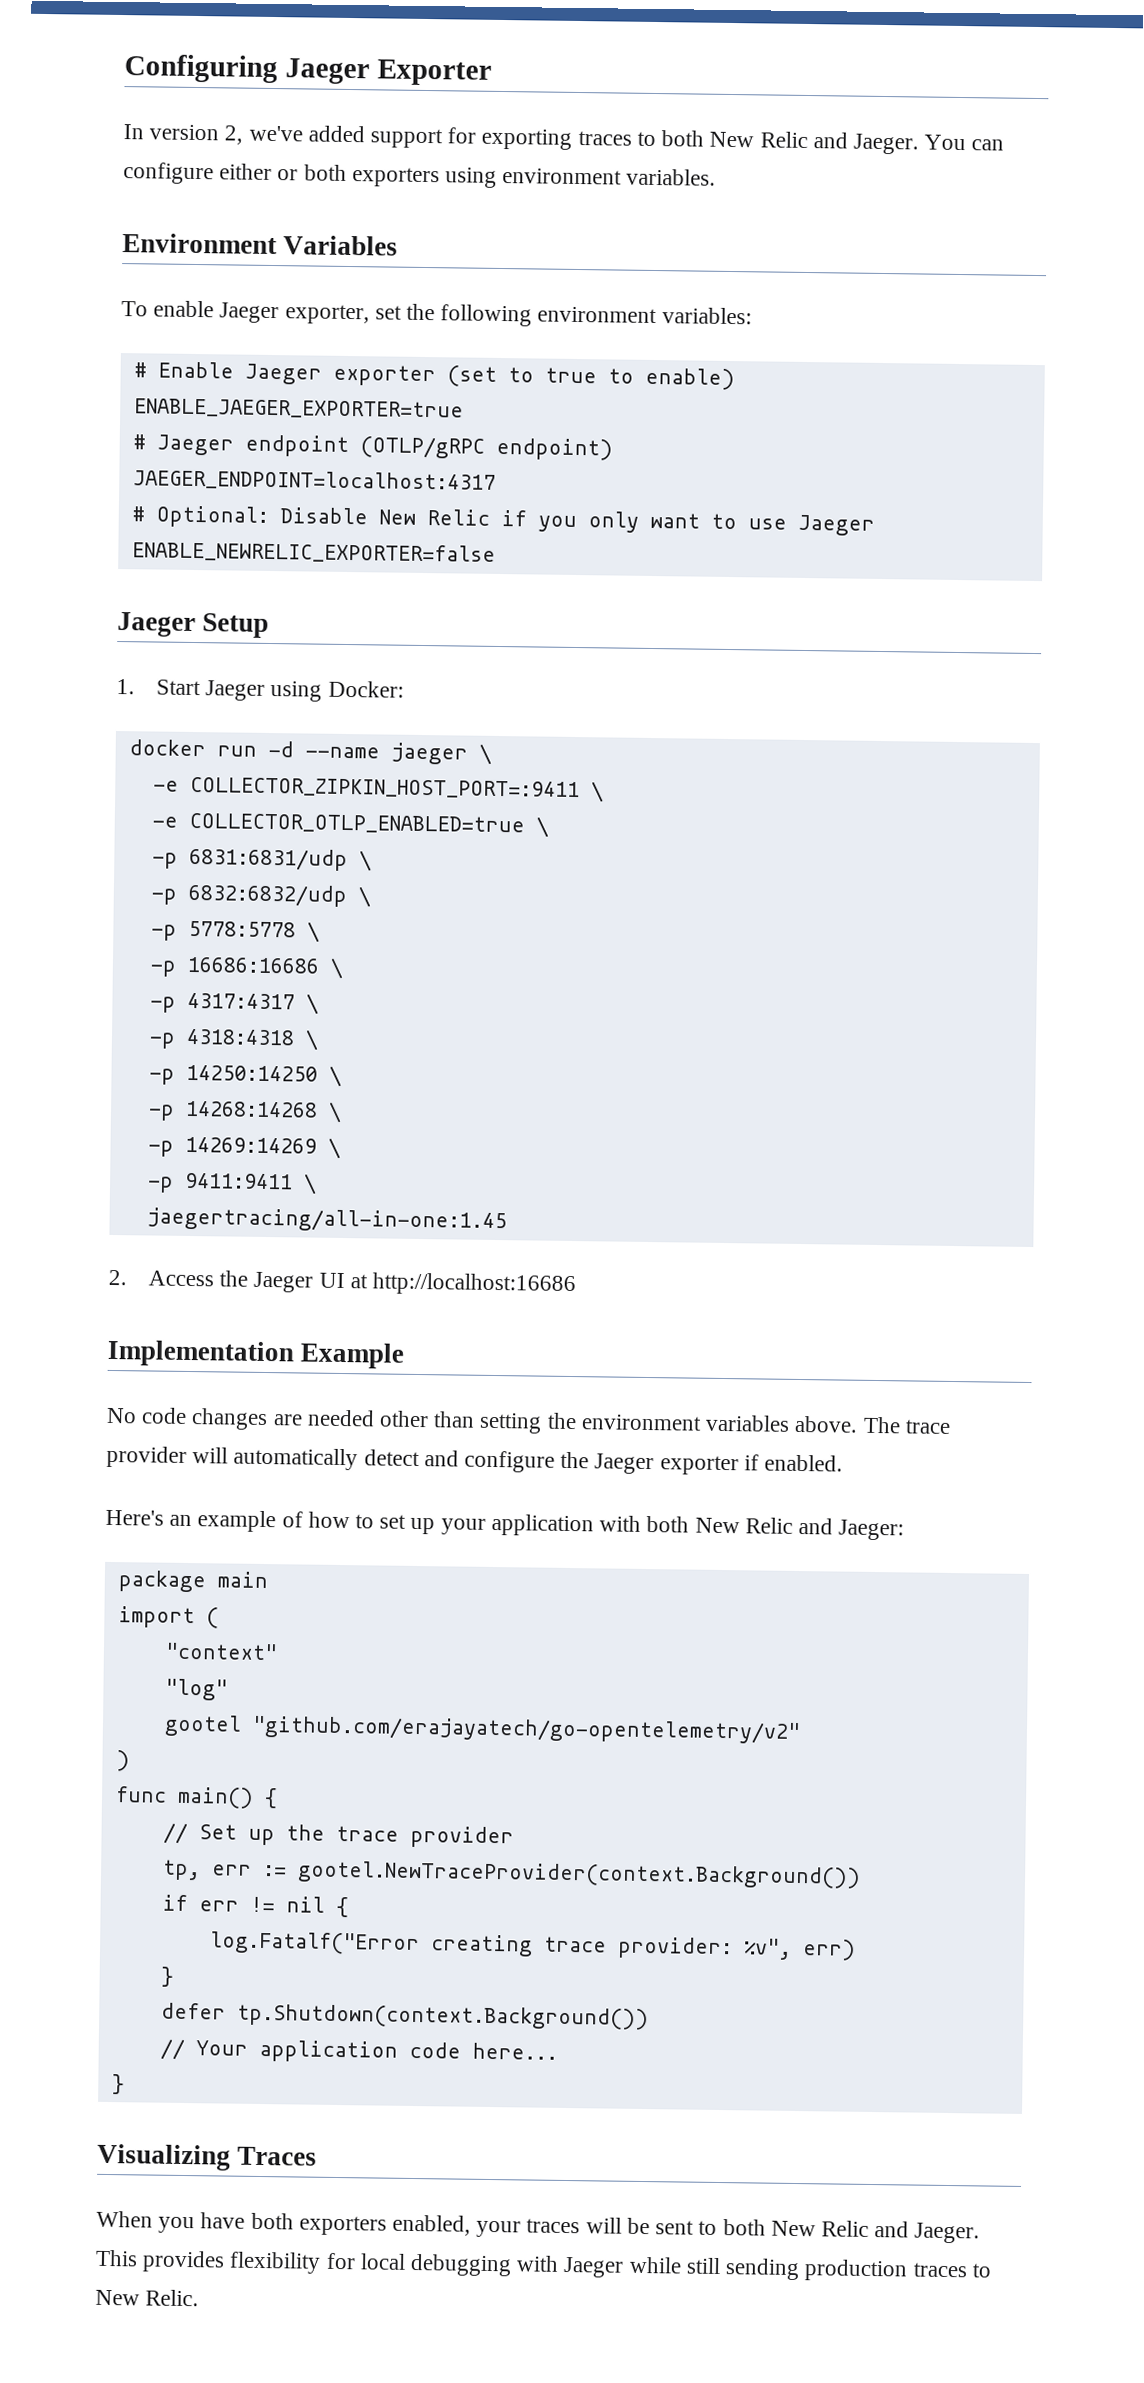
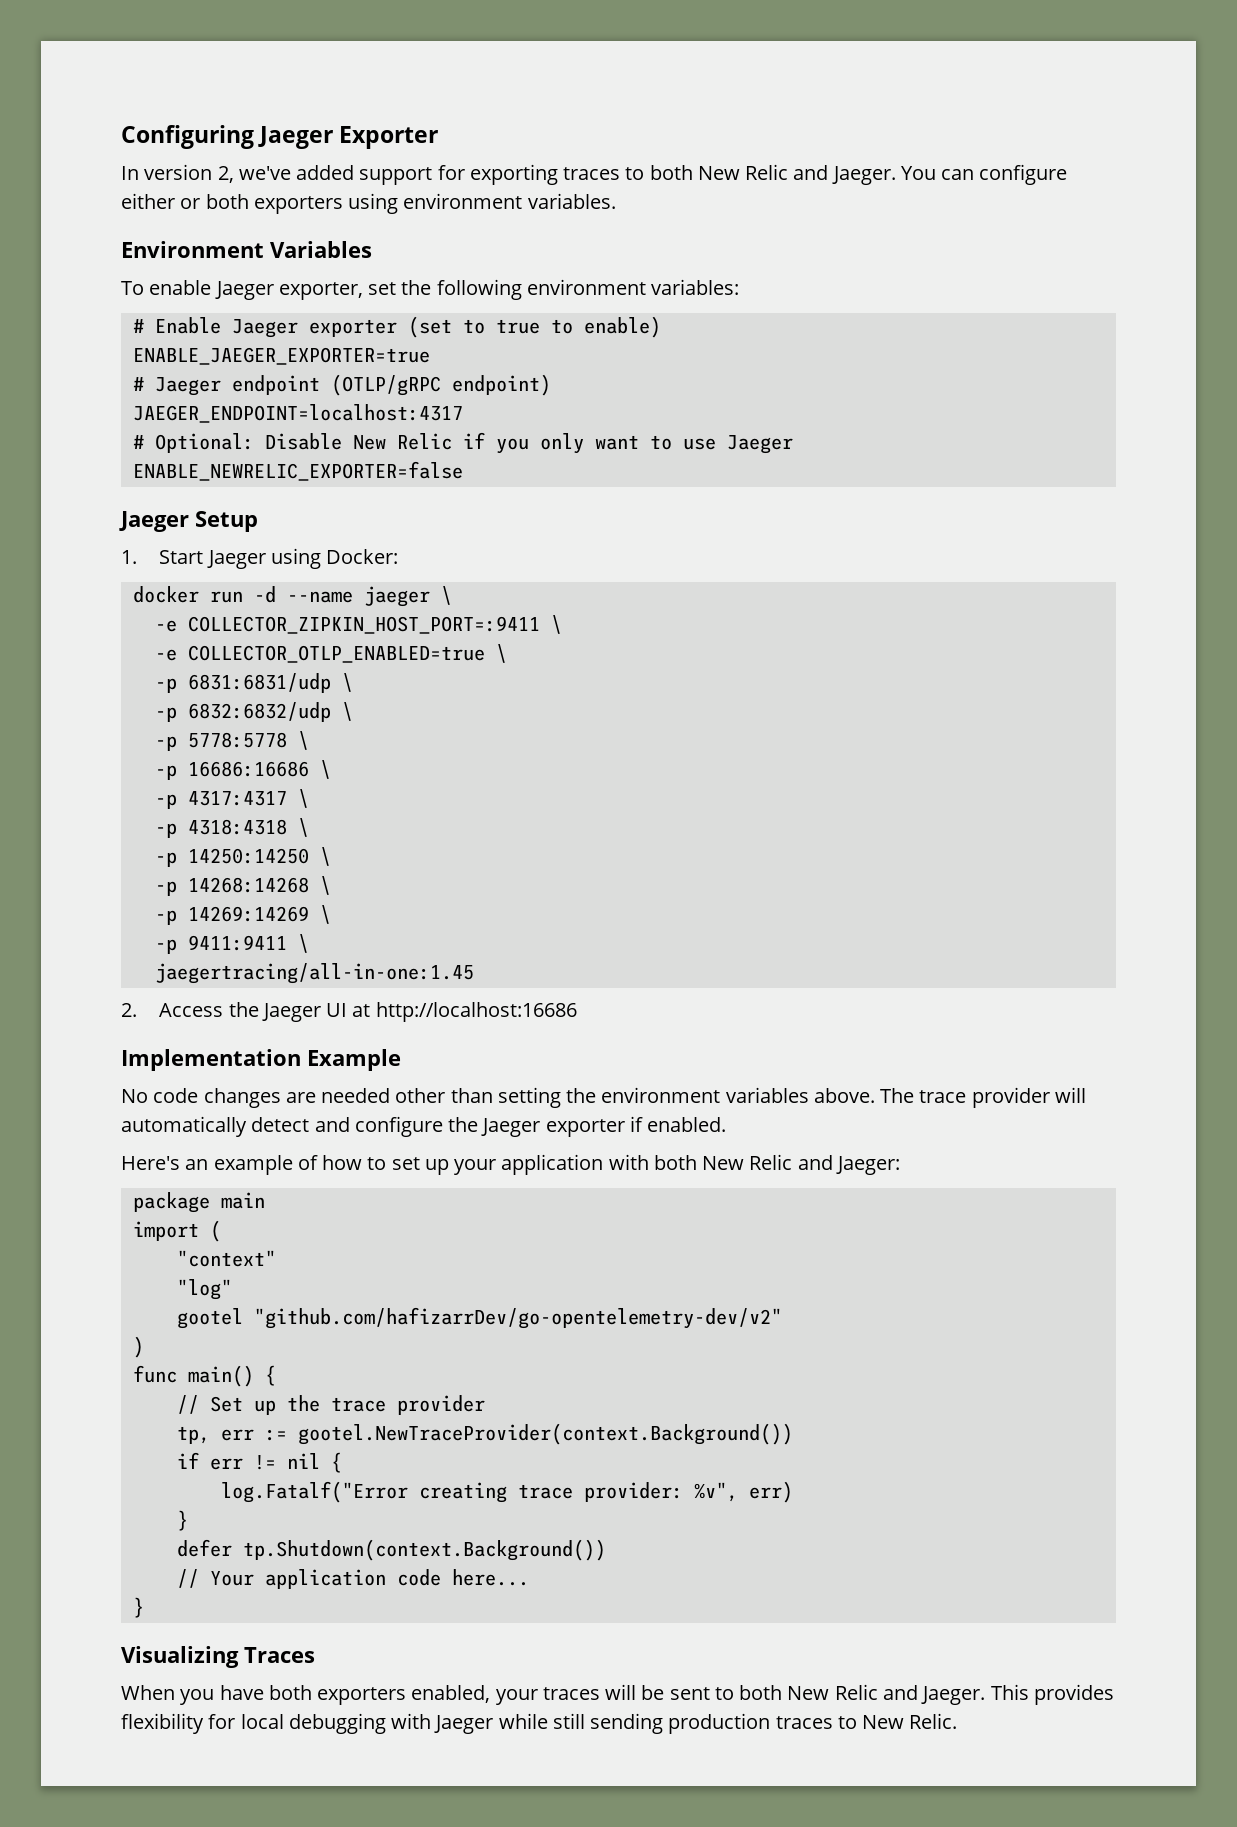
[251,1715,801,1745] "github.com/erajayatech/go-opentelemetry/v2" -> [253,1307,782,1329] "github.com/hafizarrDev/go-opentelemetry-dev/v2"

